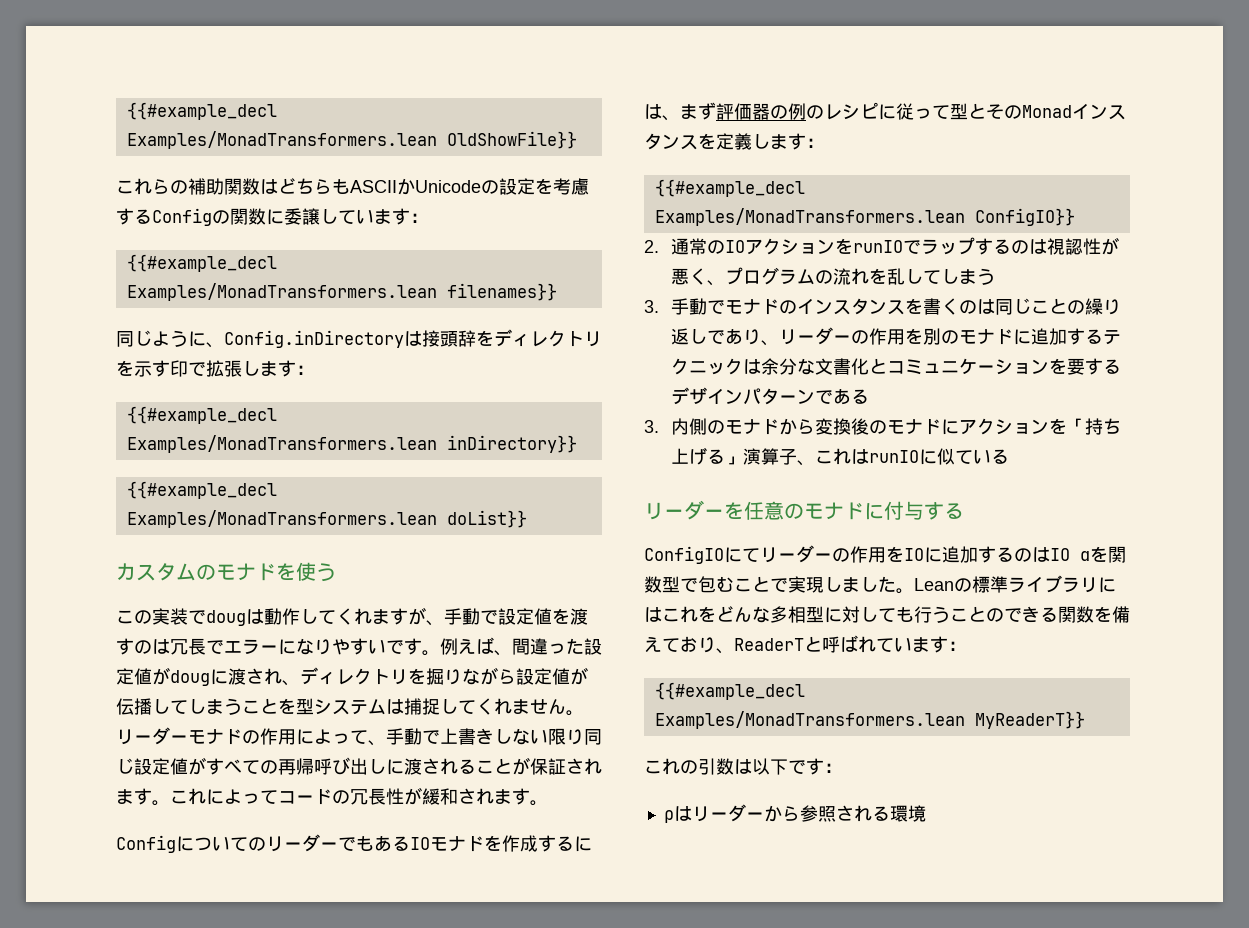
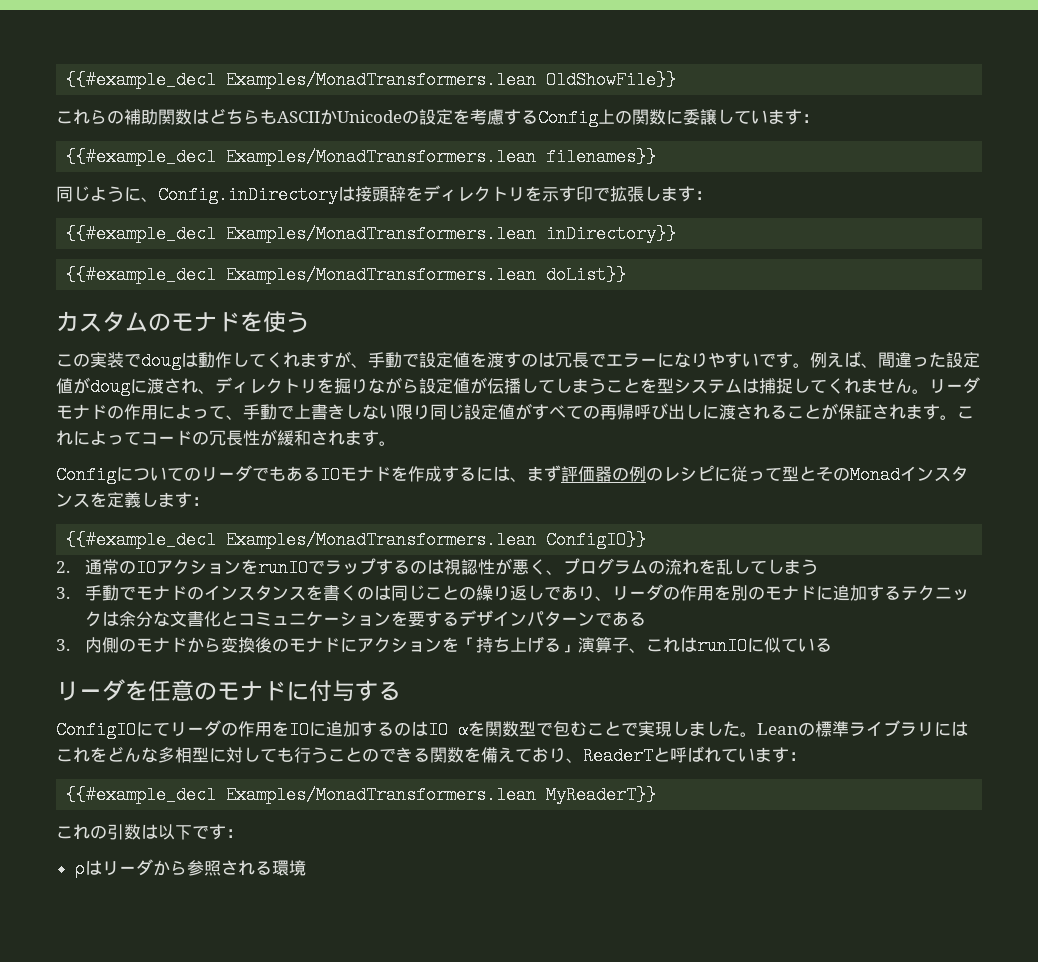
(212, 217) none -> [598,109,615,124] 上
[170,735,188,743] ー -> (980, 385) none
[320,842,338,850] ー -> (252, 473) none
[832,335,851,343] ー -> (663, 592) none
[704,509,724,518] ー -> (125, 690) none
[814,553,832,561] ー -> (221, 728) none
[745,812,764,820] ー -> (153, 867) none

